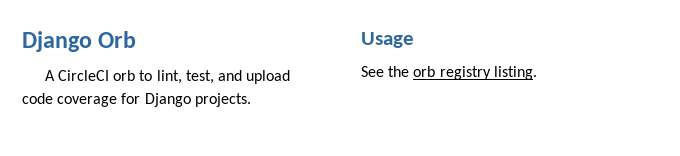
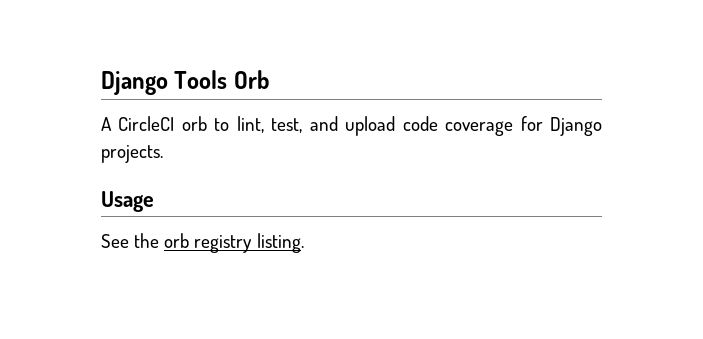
[22,31,92,52] Django -> [101,70,228,95] Django Tools

